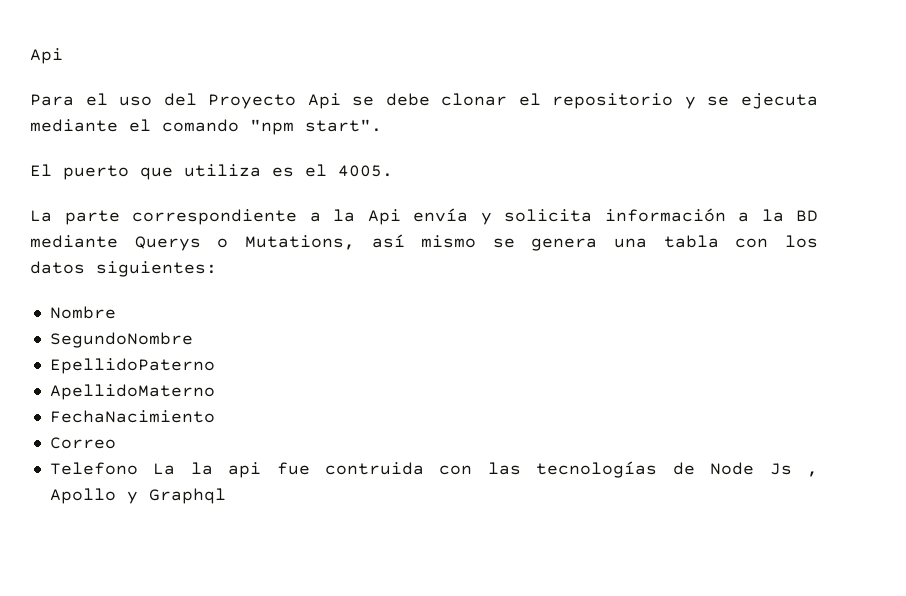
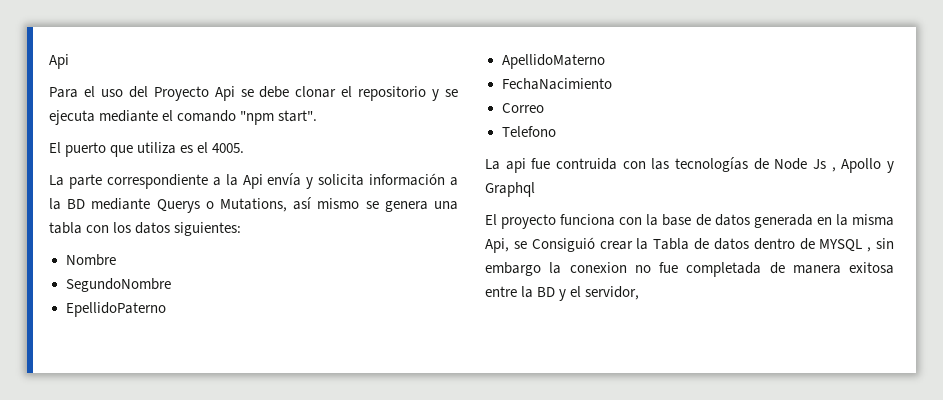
[153,462,213,475] La la -> [485,159,500,170] // La
(226, 496) none -> [485,214,894,229] [485,237,894,253] [485,262,894,277] [485,286,640,301] // El proyecto funciona con la base de datos generada en la misma Api, se Consiguió crear la Tabla de datos dentro de MYSQL , sin embargo la conexion no fue completada de manera exitosa entre la BD y el servidor,

